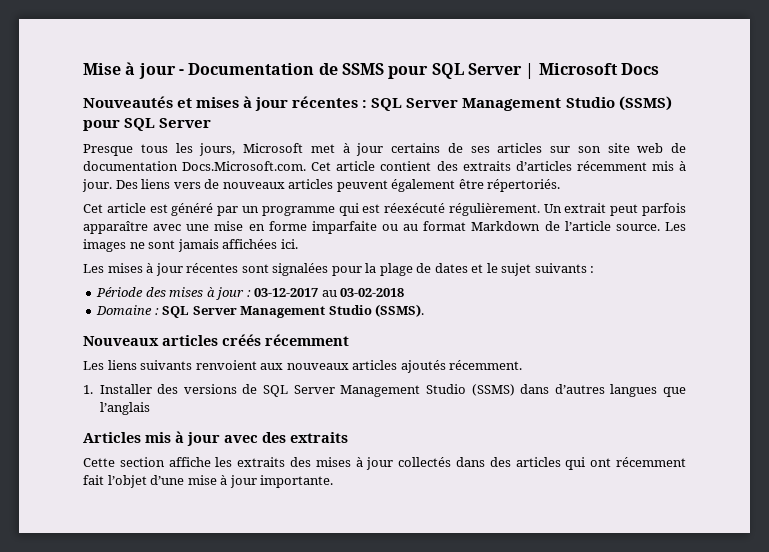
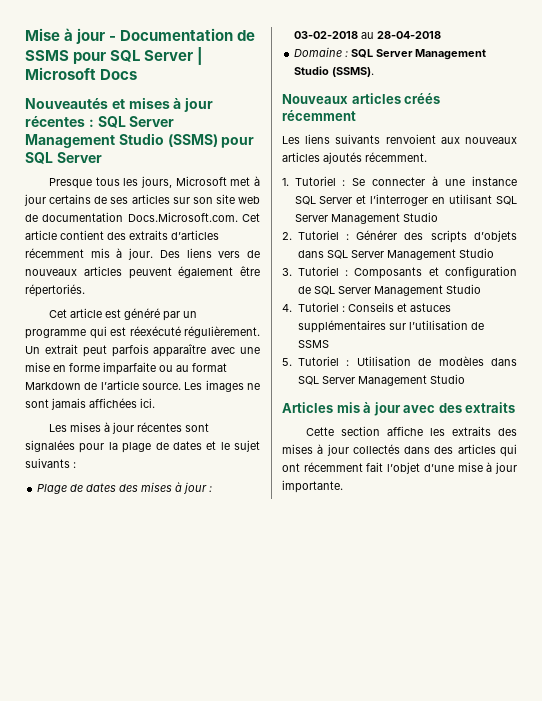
[96,287,144,297] Période -> [37,483,117,494] Plage de dates
[254,288,405,297] 03-12-2017 au 03-02-2018 -> [294,31,442,39] 03-02-2018 au 28-04-2018
[99,384,237,394] Installer des versions -> [294,176,517,186] [294,194,517,206] [294,212,438,224] [282,230,517,243] [297,248,494,260] [282,266,517,279] Tutoriel : Se connecter à une instance SQL Server et l’interroger en utilisant SQL Server Management Studio // 2. Tutoriel : Générer des scripts d’objets dans SQL Server Management Studio // 3. Tutoriel : Composants et configuration
[471,384,686,397] [99,402,150,415] (SSMS) dans d’autres langues que l’anglais -> [282,302,451,312] [297,320,484,333] [297,340,329,348] [282,356,517,366] [297,374,465,386] // 4. Tutoriel : Conseils et astuces supplémentaires sur l’utilisation de SSMS // 5. Tutoriel : Utilisation de modèles dans SQL Server Management Studio

